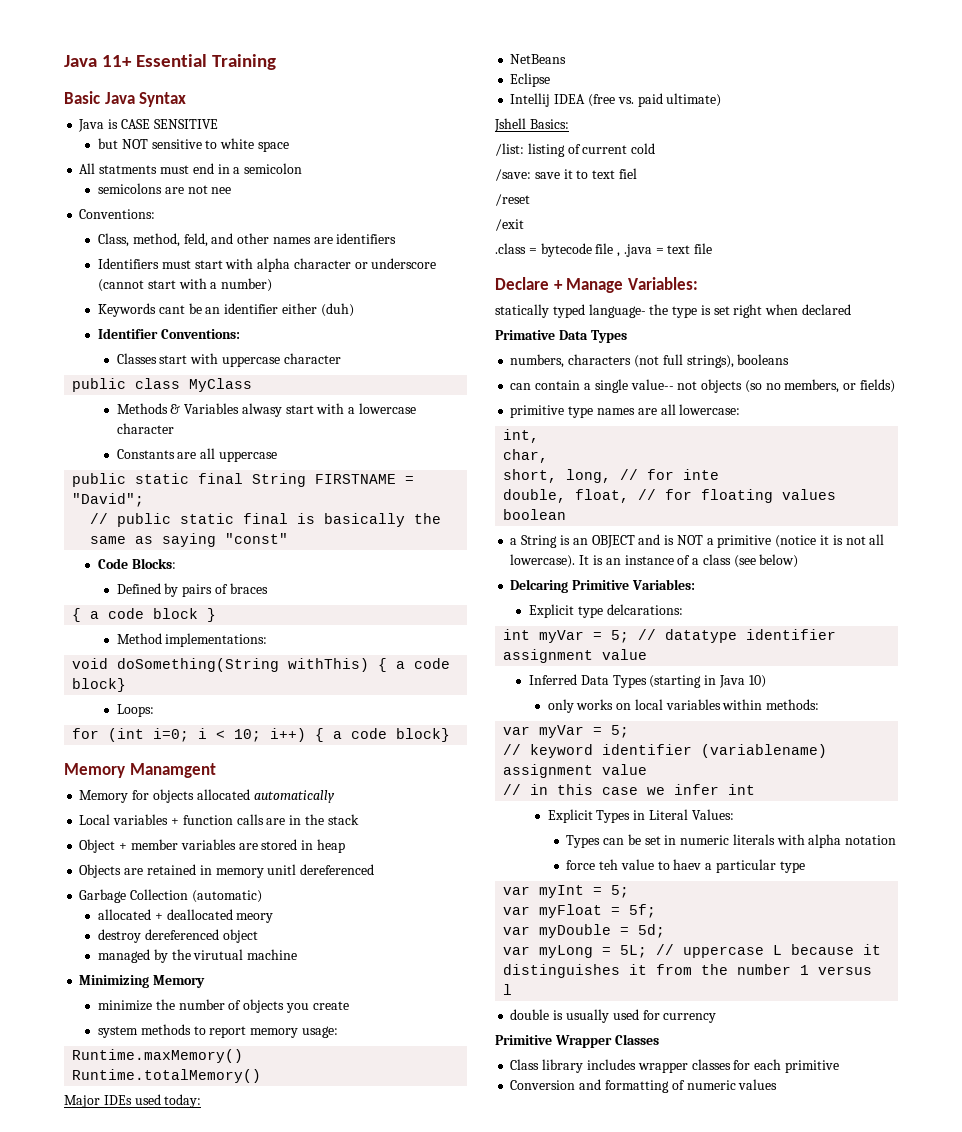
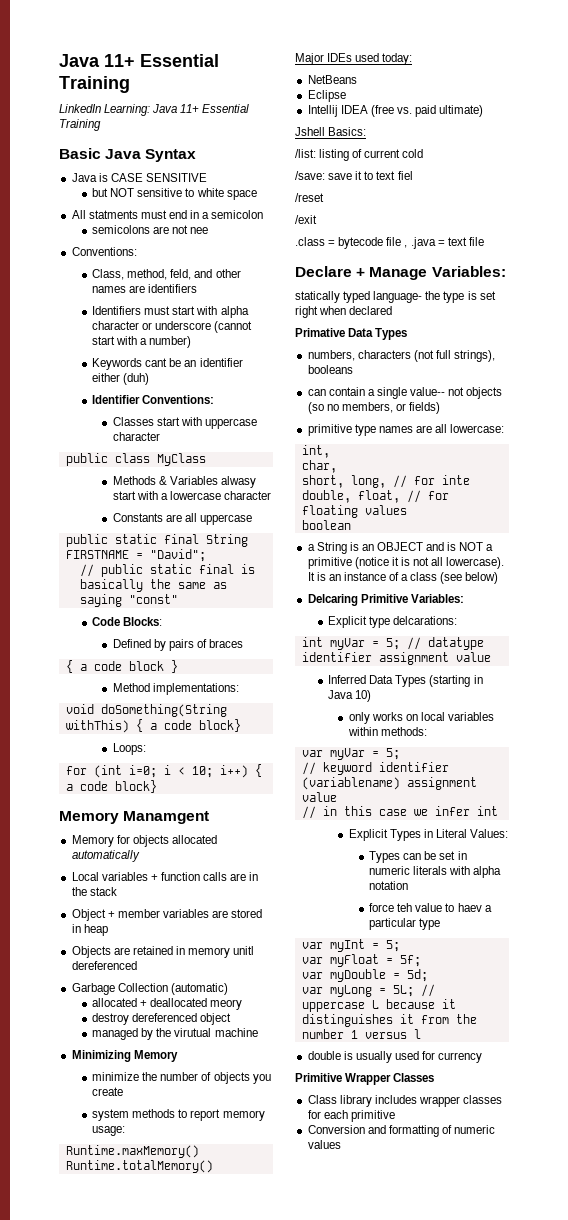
[64,54,276,70] Java 11+ Essential Training -> [59,54,219,67] [59,76,130,93] [59,104,250,116] [59,119,101,131] Java 11+ Essential Training // LinkedIn Learning: Java 11+ Essential Training

